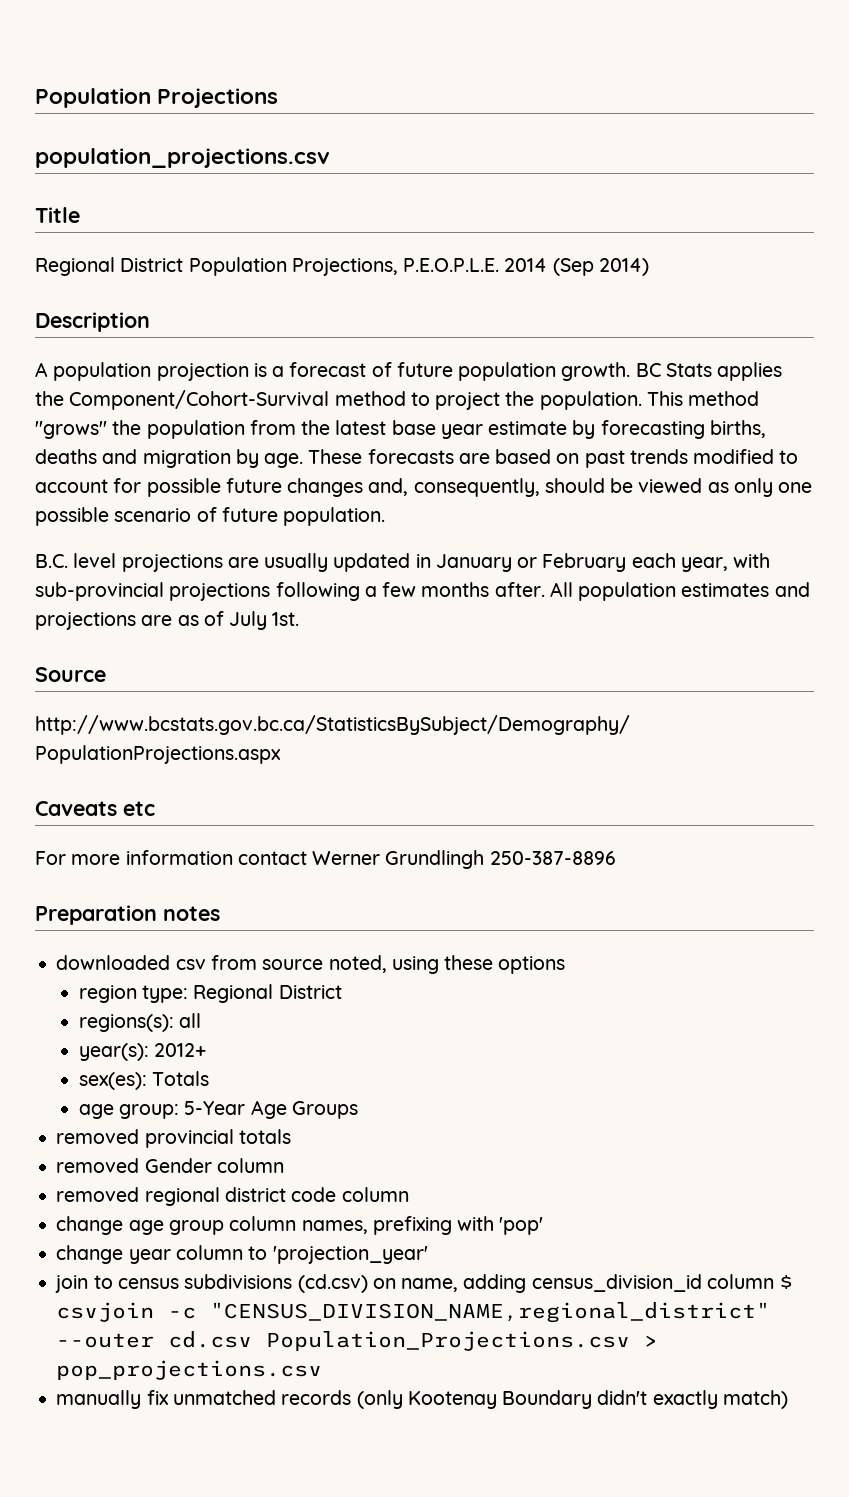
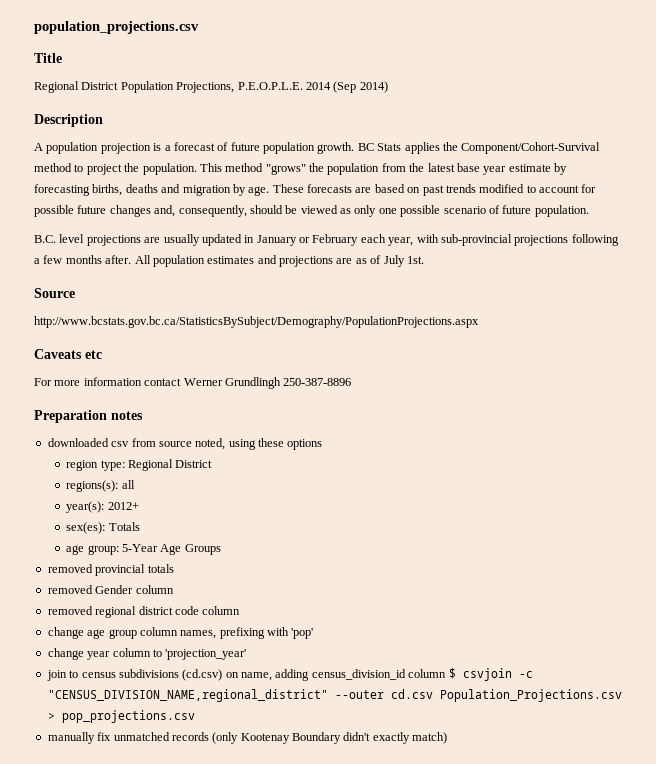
[35,88,279,108] Population Projections // -> (34, 27) none

